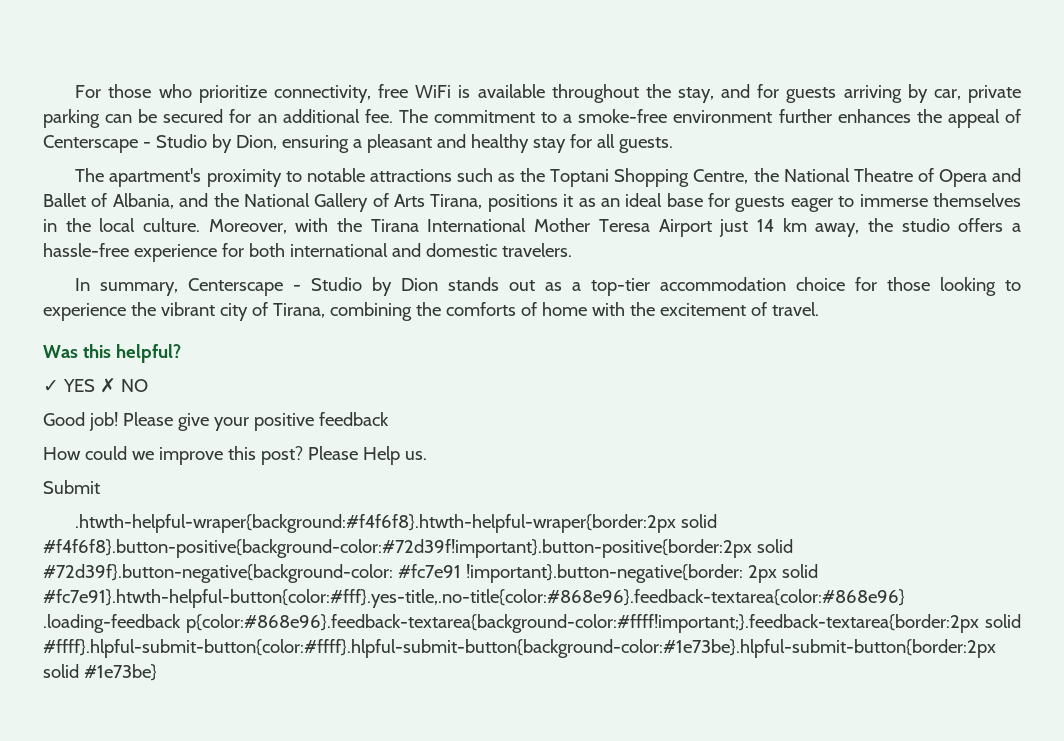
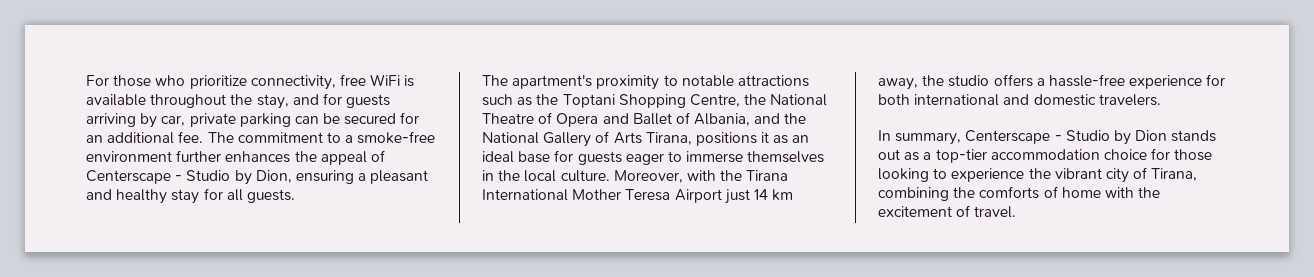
[43,344,181,363] [43,378,148,393] [43,412,389,431] [43,446,427,465] [43,480,100,494] [75,514,718,533] [43,539,793,558] [43,564,818,583] [43,589,905,608] [43,614,1021,633] [43,639,996,658] [43,664,157,681] // Was this helpful? // ✓ YES ✗ NO // Good job! Please give your positive feedback // How could we improve this post? Please Help us. // Submit // .htwth-helpful-wraper{background:#f4f6f8}.htwth-helpful-wraper{border:2px solid #f4f6f8}.button-positive{background-color:#72d39f!important}.button-positive{border:2px solid #72d39f}.button-negative{background-color: #fc7e91 !important}.button-negative{border: 2px solid #fc7e91}.htwth-helpful-button{color:#fff}.yes-title,.no-title{color:#868e96}.feedback-textarea{color:#868e96} .loading-feedback p{color:#868e96}.feedback-textarea{background-color:#ffff!important;}.feedback-textarea{border:2px solid #ffff}.hlpful-submit-button{color:#ffff}.hlpful-submit-button{background-color:#1e73be}.hlpful-submit-button{border:2px solid #1e73be} -> (1017, 212) none

